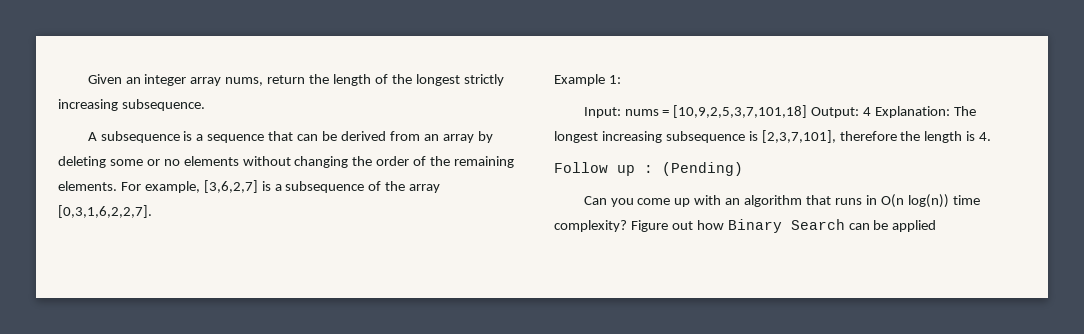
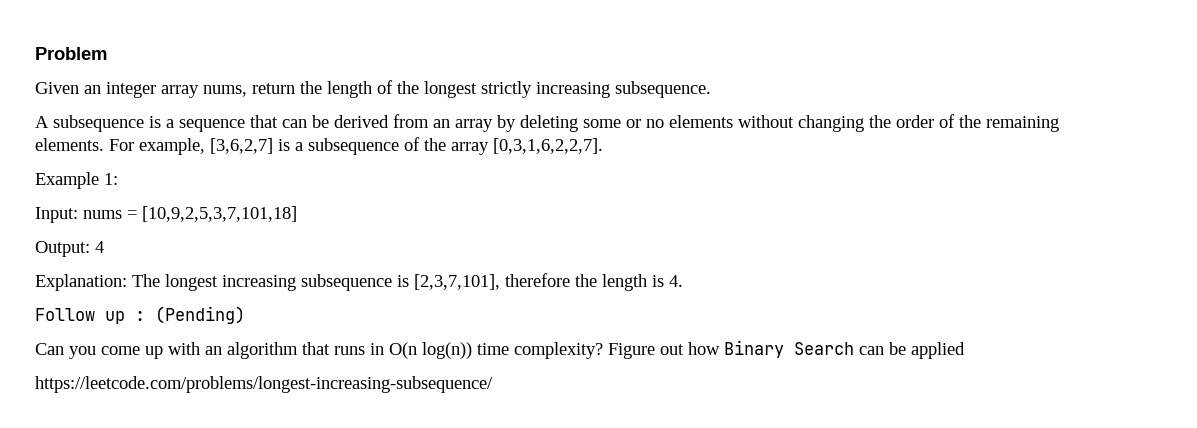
(87, 79) none -> [35,47,107,60] Problem //
(808, 111) none -> (297, 214) //
(872, 111) none -> (104, 247) //
(937, 226) none -> [35,376,493,393] // https://leetcode.com/problems/longest-increasing-subsequence/

